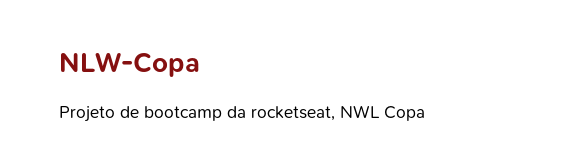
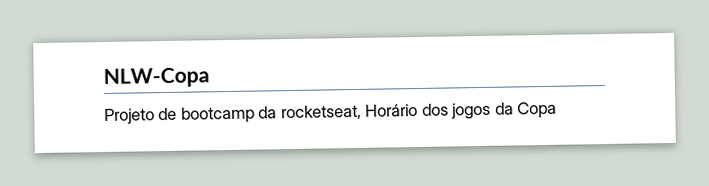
[340,105,380,118] NWL -> [365,102,514,120] Horário dos jogos da

